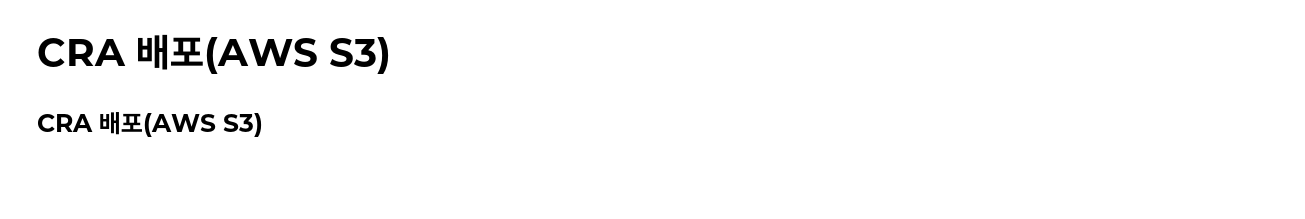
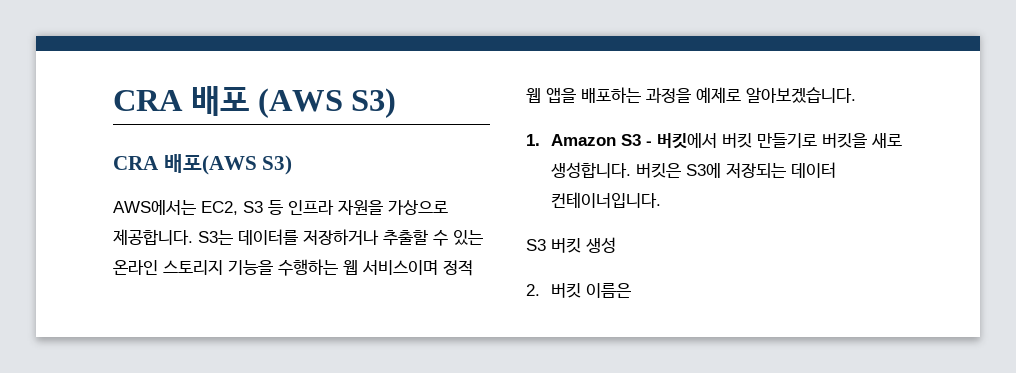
[37,34,318,74] CRA 배포(AWS -> [113,86,343,118] CRA 배포 (AWS
(263, 125) none -> [113,200,448,215] [113,229,483,246] [113,259,473,276] [526,87,856,103] [526,133,903,149] [551,162,837,178] [551,192,662,208] [526,237,616,253] [526,283,632,298] // AWS에서는 EC2, S3 등 인프라 자원을 가상으로 제공합니다. S3는 데이터를 저장하거나 추출할 수 있는 온라인 스토리지 기능을 수행하는 웹 서비스이며 정적 웹 앱을 배포하는 과정을 예제로 알아보겠습니다. // 1. Amazon S3 - 버킷에서 버킷 만들기로 버킷을 새로 생성합니다. 버킷은 S3에 저장되는 데이터 컨테이너입니다. // S3 버킷 생성 // 2. 버킷 이름은

